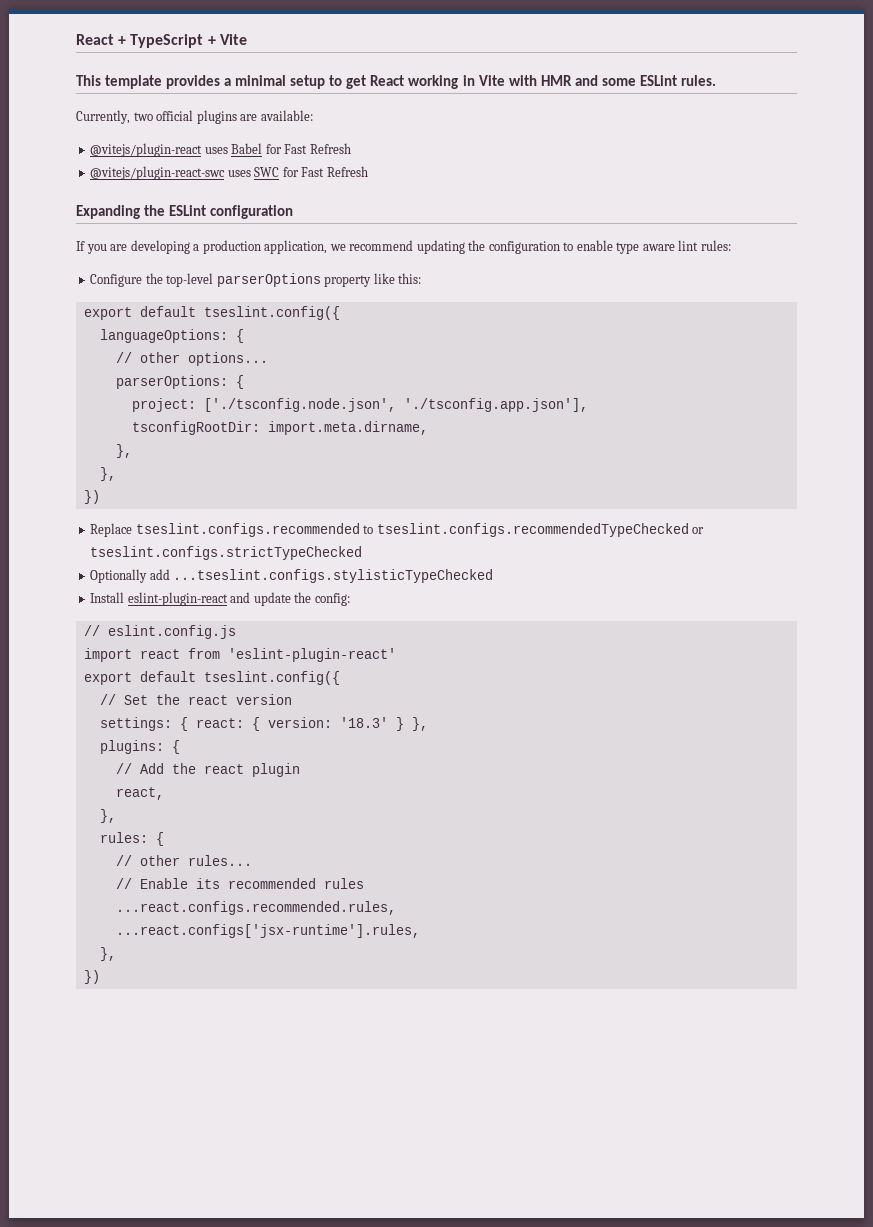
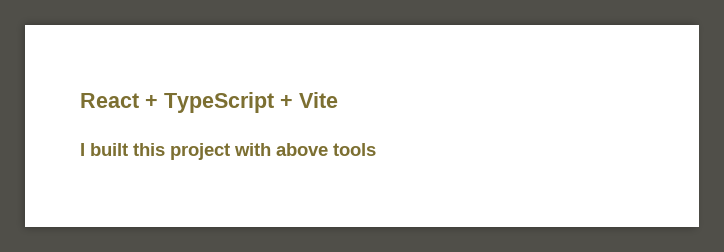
[76,75,716,89] [76,110,313,124] [90,143,351,157] [90,166,368,180] [76,205,294,219] [76,240,731,254] [90,273,422,287] [83,306,340,320] [99,329,244,343] [115,352,268,366] [115,375,244,389] [131,398,588,412] [131,421,428,435] [115,444,132,458] [99,467,116,481] [83,490,100,504] [90,523,705,537] [90,546,363,560] [90,569,494,583] [90,592,350,606] [83,625,236,639] [83,648,396,662] [83,671,340,685] [99,694,292,705] [99,717,428,731] [99,740,180,754] [115,763,300,777] [115,787,164,800] [99,809,116,823] [99,832,164,846] [115,855,252,866] [115,878,364,889] [115,901,396,915] [115,924,420,938] [99,947,116,961] [83,970,100,984] This template provides a minimal setup to get React working in Vite with HMR and some ESLint rules. // Currently, two official plugins are available: // @vitejs/plugin-react uses Babel for Fast Refresh // @vitejs/plugin-react-swc uses SWC for Fast Refresh // Expanding the ESLint configuration // If you are developing a production application, we recommend updating the configuration to enable type aware lint rules: // Configure the top-level parserOptions property like this: // export default tseslint.config({ // languageOptions: { // // other options... // parserOptions: { // project: ['./tsconfig.node.json', './tsconfig.app.json'], // tsconfigRootDir: import.meta.dirname, // }, // }, // }) // Replace tseslint.configs.recommended to tseslint.configs.recommendedTypeChecked or tseslint.configs.strictTypeChecked // Optionally add ...tseslint.configs.stylisticTypeChecked // Install eslint-plugin-react and update the config: // // eslint.config.js // import react from 'eslint-plugin-react' // export default tseslint.config({ // // Set the react version // settings: { react: { version: '18.3' } }, // plugins: { // // Add the react plugin // react, // }, // rules: { // // other rules... // // Enable its recommended rules // ...react.configs.recommended.rules, // ...react.configs['jsx-runtime'].rules, // }, // }) -> [80,143,376,160] I built this project with above tools

